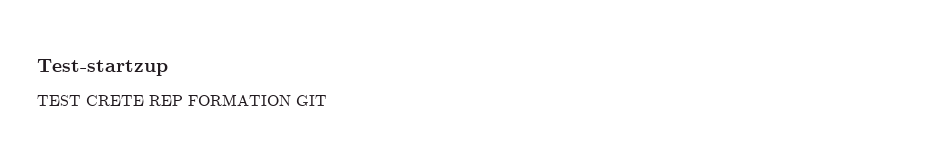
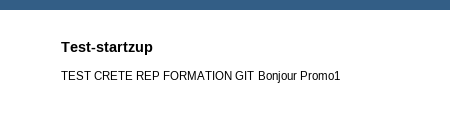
(327, 100) none -> [257,71,340,83] Bonjour Promo1

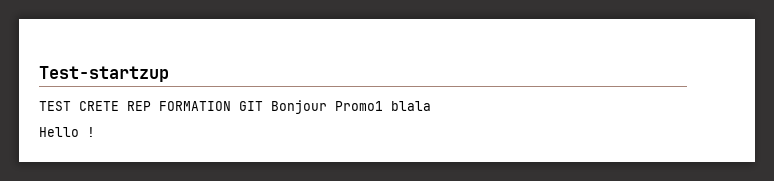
(340, 75) none -> [391,101,431,111] [39,127,95,137] blala // Hello !

